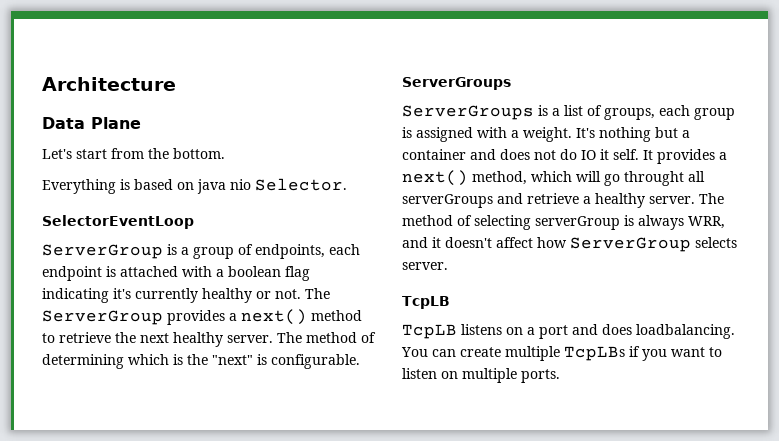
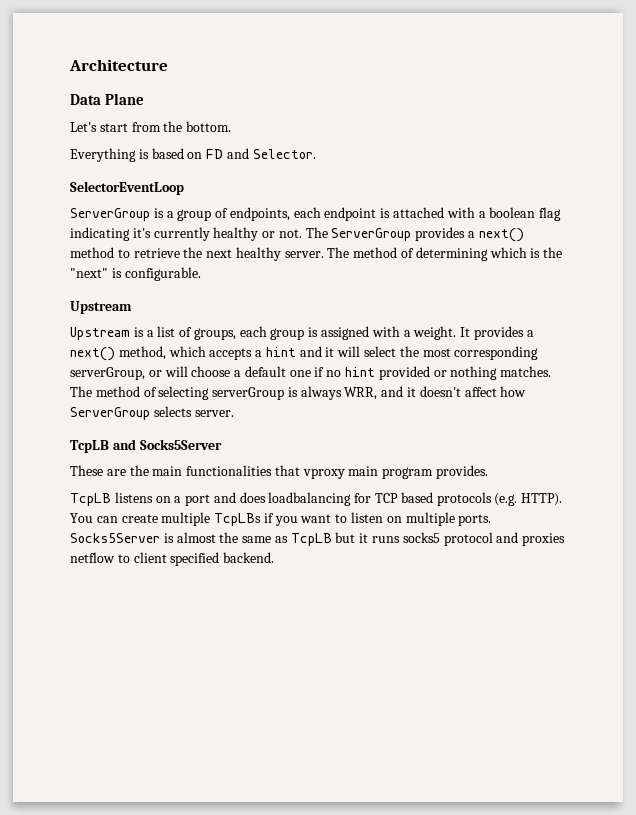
[197,179,251,194] java nio -> [206,148,249,159] FD and
[402,77,511,90] [402,105,534,120] ServerGroups // ServerGroups -> [70,301,132,314] [70,327,130,340] Upstream // Upstream
[576,127,690,142] [402,149,639,160] It's nothing but a container and does not do IO it self. -> (457, 333) none
[576,171,705,186] [402,193,695,208] will go throught all serverGroups and retrieve a healthy server. -> [209,346,539,360] [70,366,552,380] accepts a hint and it will select the most corresponding serverGroup, or will choose a default one if no hint provided or nothing matches.
(450, 302) none -> [112,439,222,450] [70,465,489,479] and Socks5Server // These are the main functionalities that vproxy main program provides.
[636,324,735,339] loadbalancing. -> [268,492,563,506] loadbalancing for TCP based protocols (e.g. HTTP).
(560, 376) none -> [70,532,566,546] [70,552,275,566] Socks5Server is almost the same as TcpLB but it runs socks5 protocol and proxies netflow to client specified backend.

